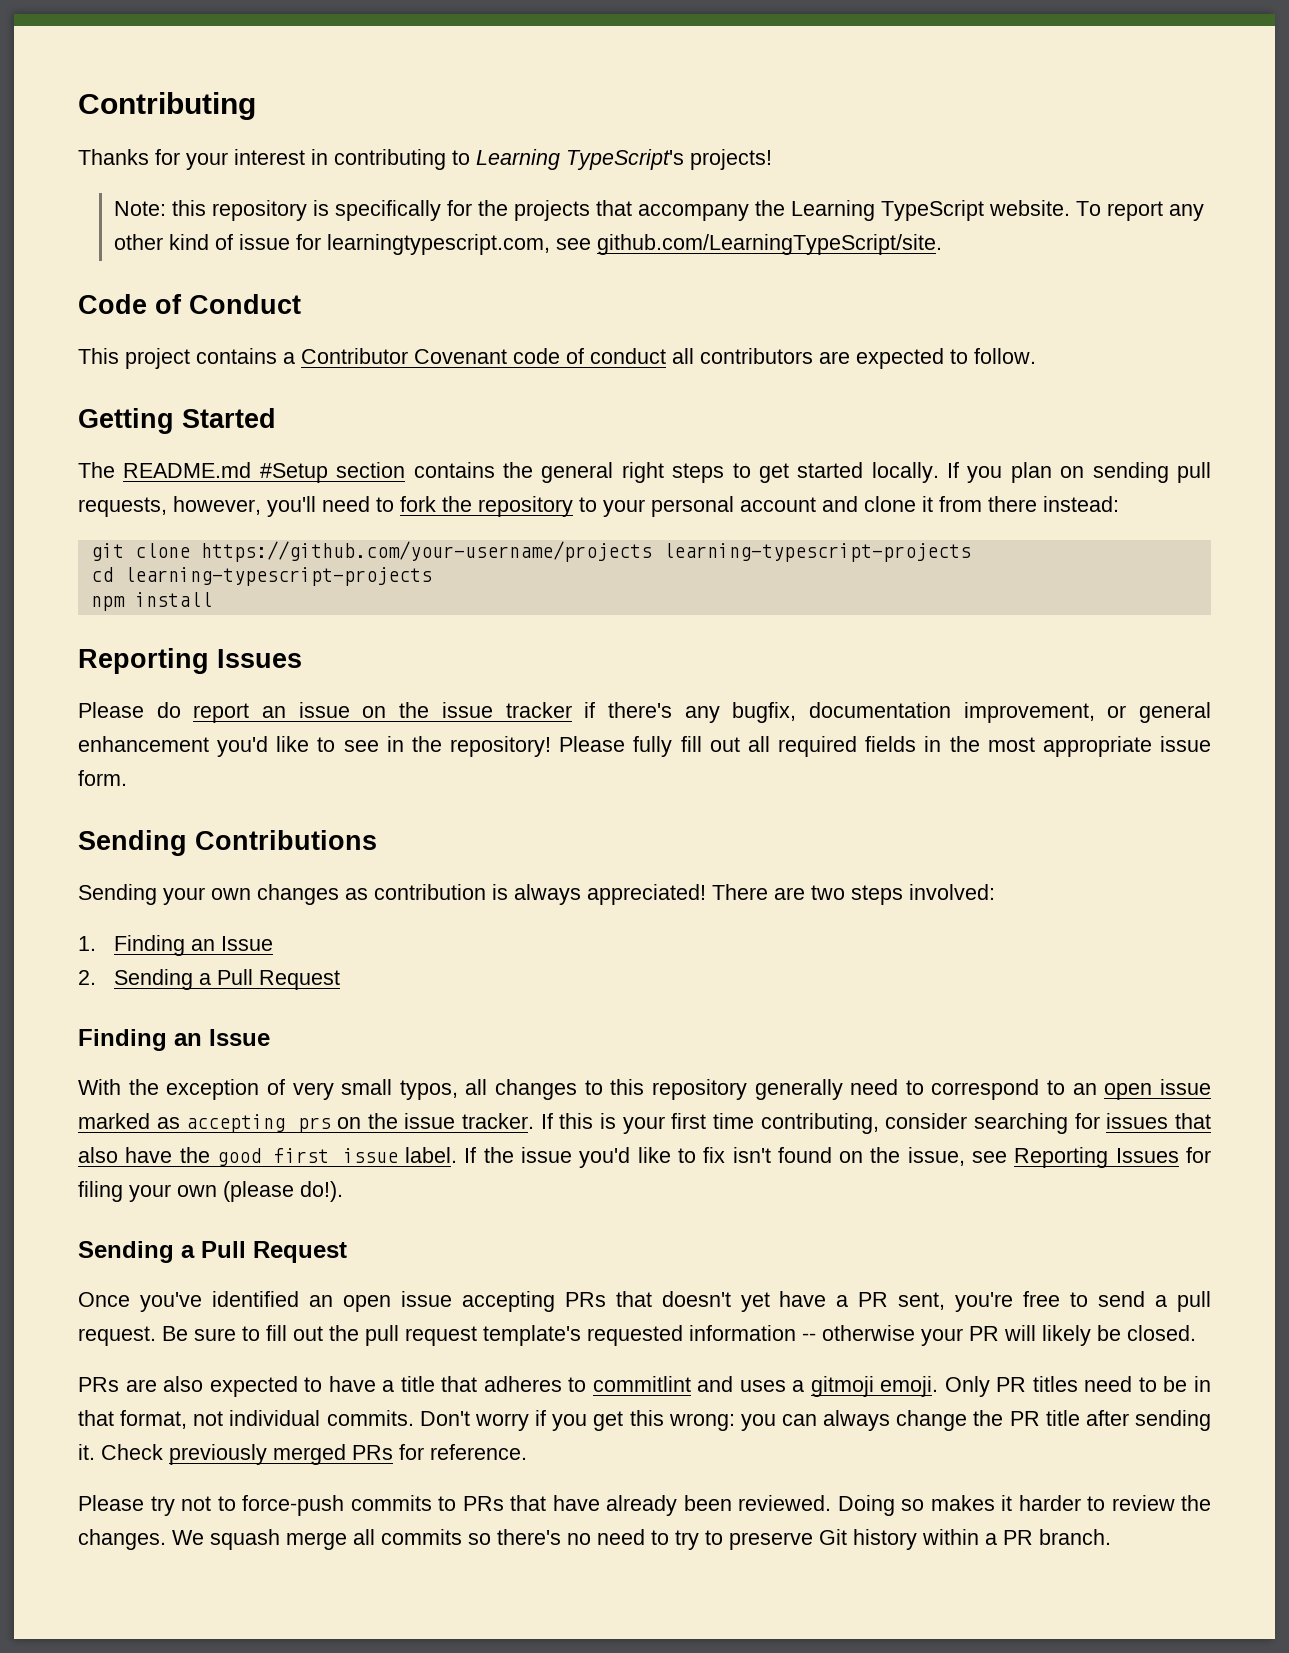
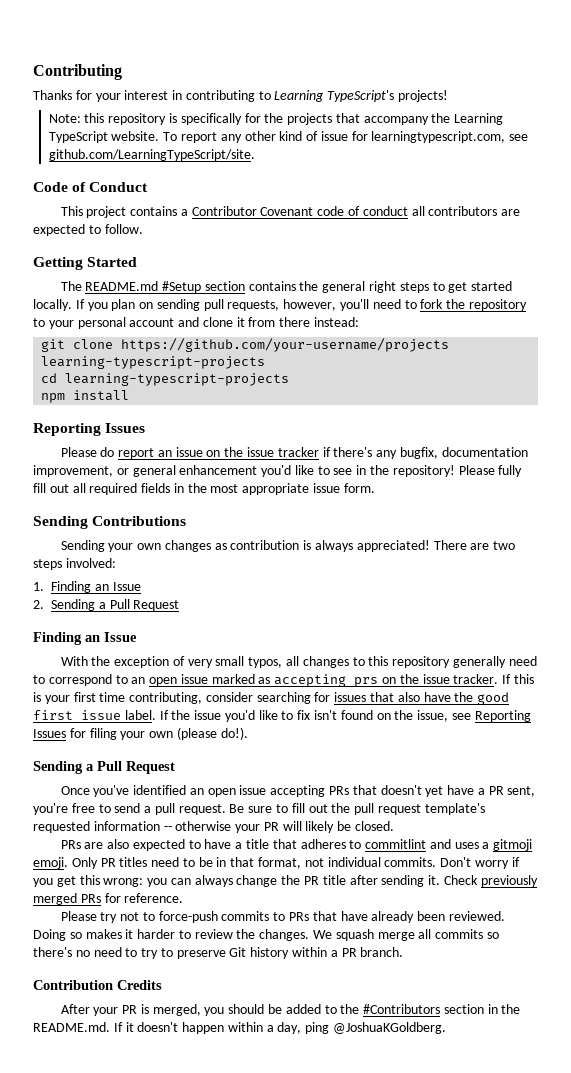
(1111, 1537) none -> [33,980,162,990] [60,1004,521,1016] [33,1022,447,1034] // Contribution Credits // After your PR is merged, you should be added to the #Contributors section in the README.md. If it doesn't happen within a day, ping @JoshuaKGoldberg.

